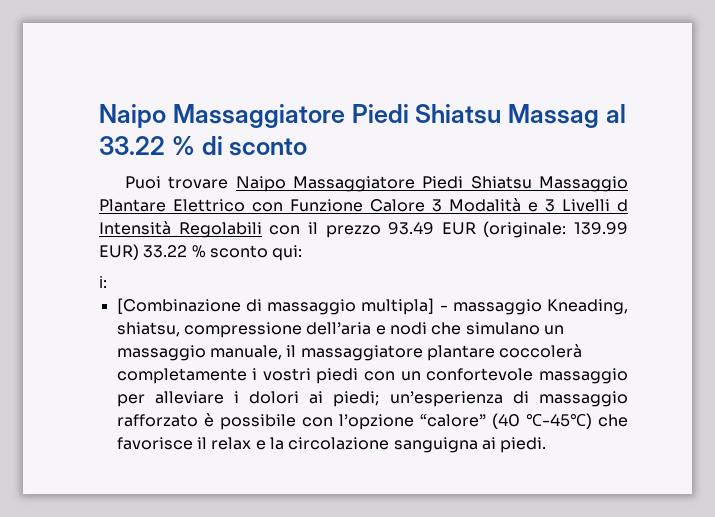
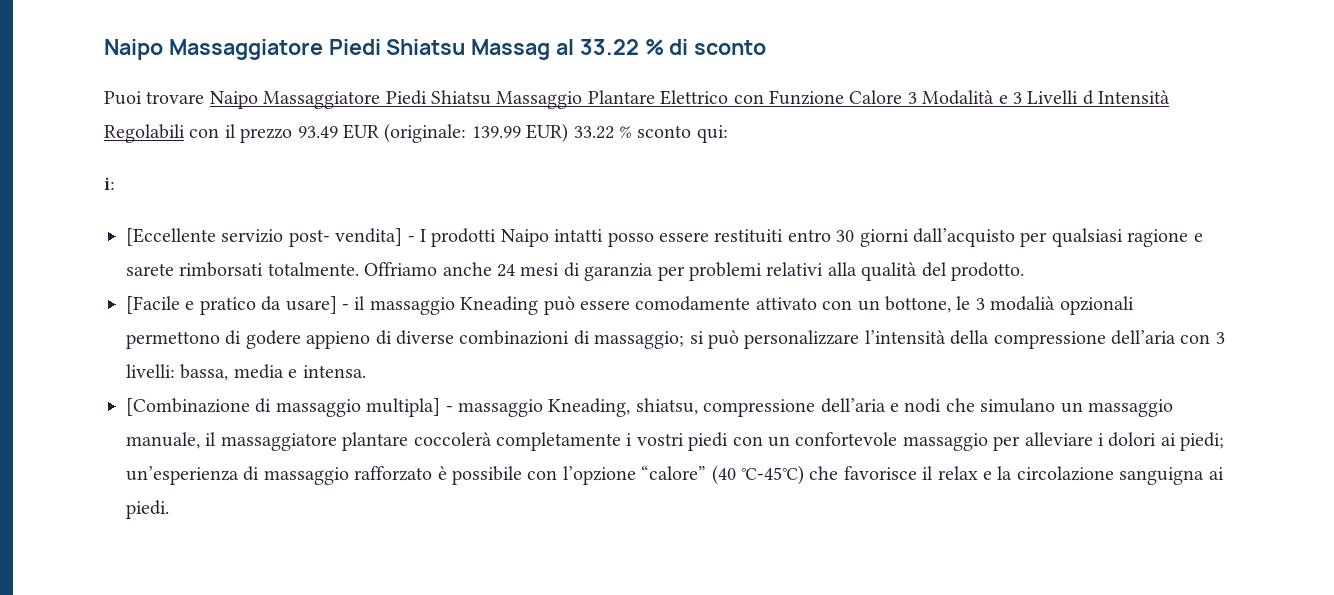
(107, 282) none -> [126,228,1203,247] [126,262,1024,281] [126,296,1134,315] [126,330,1225,349] [126,364,366,381] // [Eccellente servizio post- vendita] - I prodotti Naipo intatti posso essere restituiti entro 30 giorni dall’acquisto per qualsiasi ragione e sarete rimborsati totalmente. Offriamo anche 24 mesi di garanzia per problemi relativi alla qualità del prodotto. // [Facile e pratico da usare] - il massaggio Kneading può essere comodamente attivato con un bottone, le 3 modalià opzionali permettono di godere appieno di diverse combinazioni di massaggio; si può personalizzare l’intensità della compressione dell’aria con 3 livelli: bassa, media e intensa.

